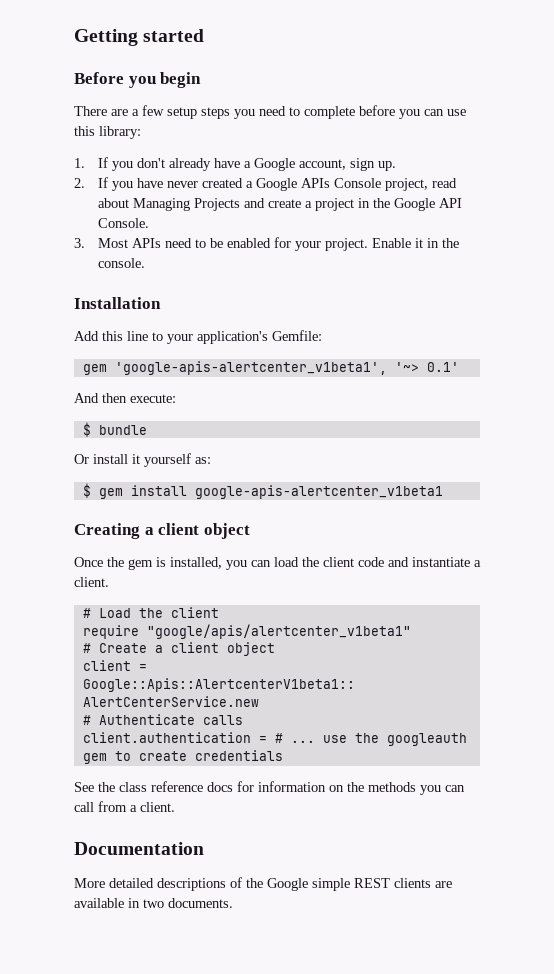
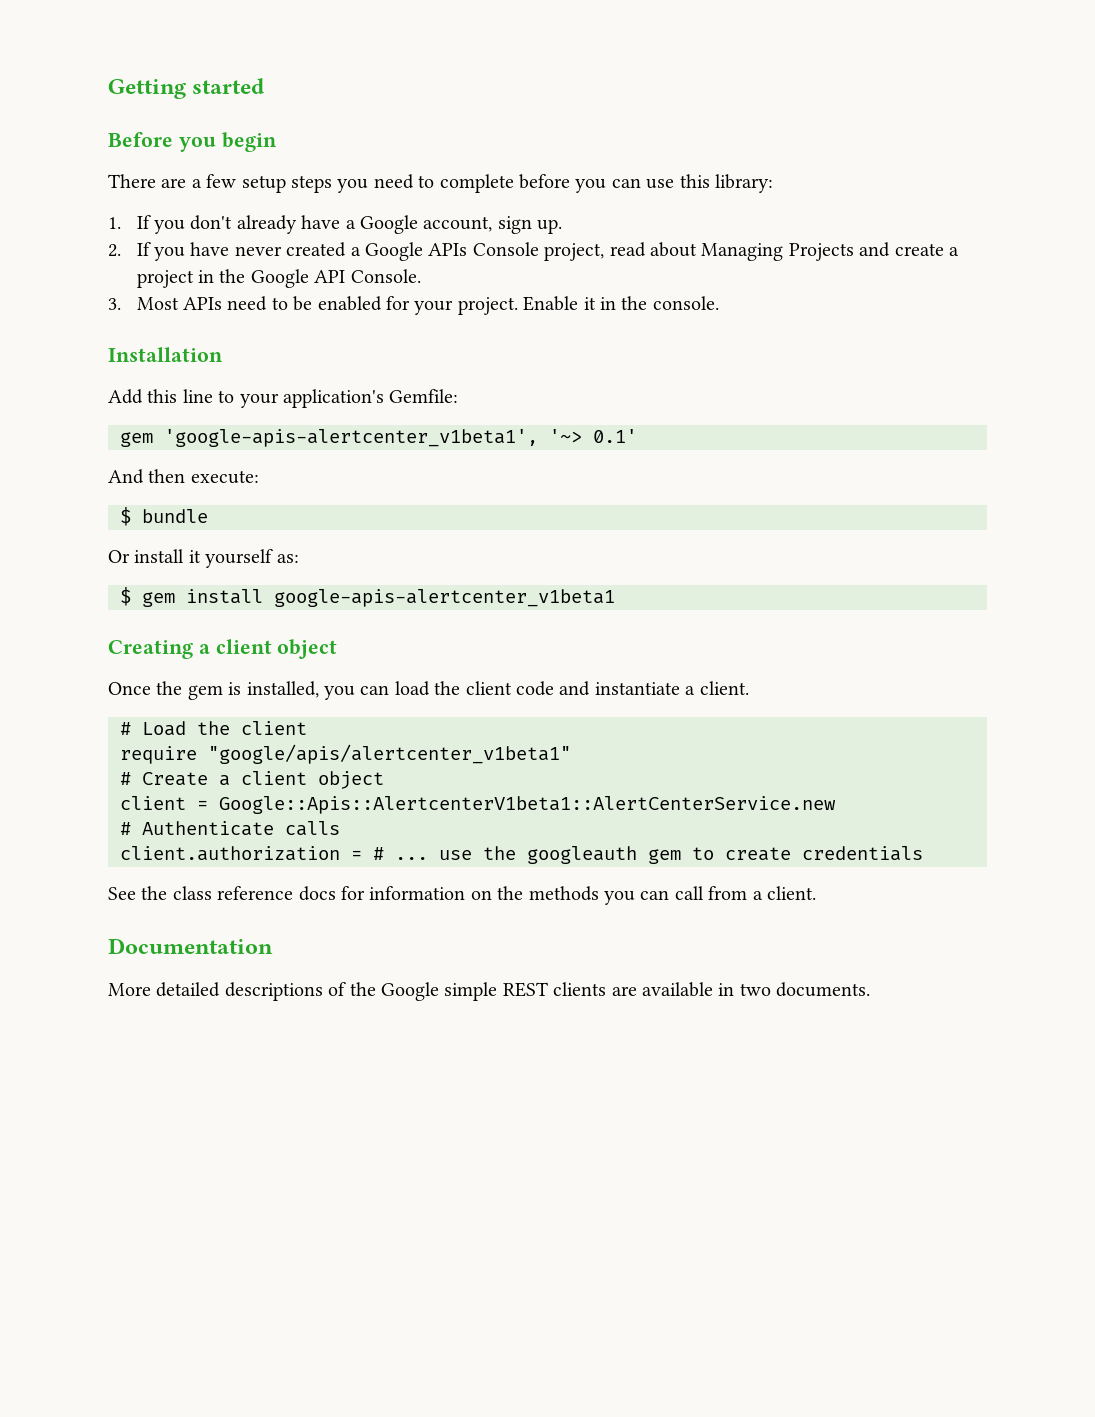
[82,732,251,743] client.authentication -> [120,846,340,861] client.authorization

